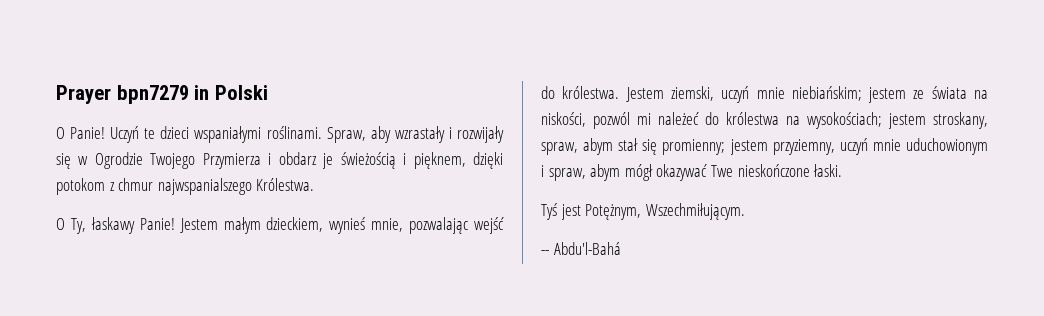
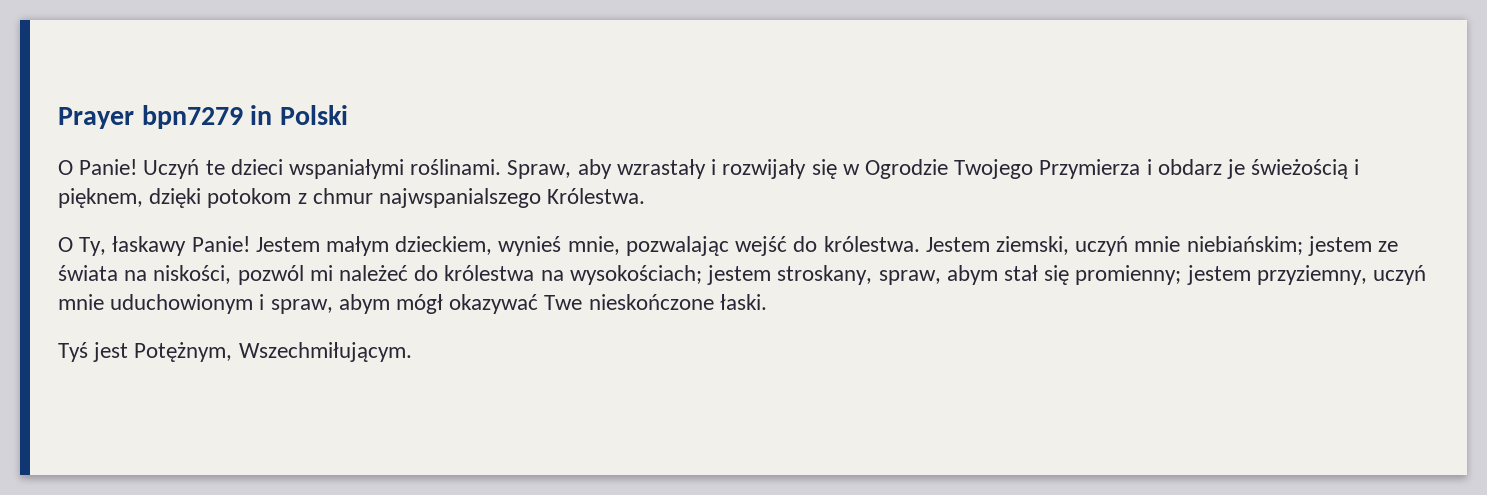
[541,242,621,255] // -- Abdu'l-Bahá -> (412, 352) none

